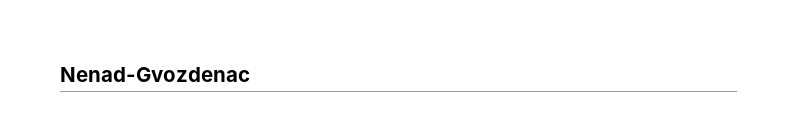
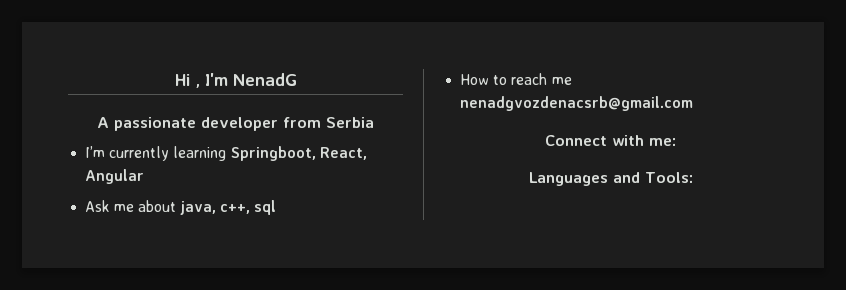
[60,67,250,82] Nenad-Gvozdenac -> [174,73,297,88] [97,117,374,131] [85,146,367,161] [85,169,145,184] [85,200,276,215] [460,73,572,85] [460,96,694,111] [545,135,676,146] [528,172,693,186] Hi , I'm NenadG // A passionate developer from Serbia // I’m currently learning Springboot, React, Angular // Ask me about java, c++, sql // How to reach me nenadgvozdenacsrb@gmail.com // Connect with me: // Languages and Tools:

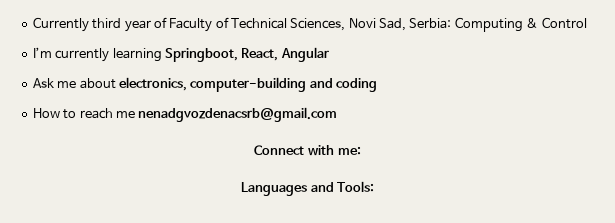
[174,73,297,88] [97,117,374,131] Hi , I'm NenadG // A passionate developer from Serbia -> [32,17,587,32] Currently third year of Faculty of Technical Sciences, Novi Sad, Serbia: Computing & Control
[179,200,276,215] java, c++, sql -> [118,77,377,92] electronics, computer-building and coding

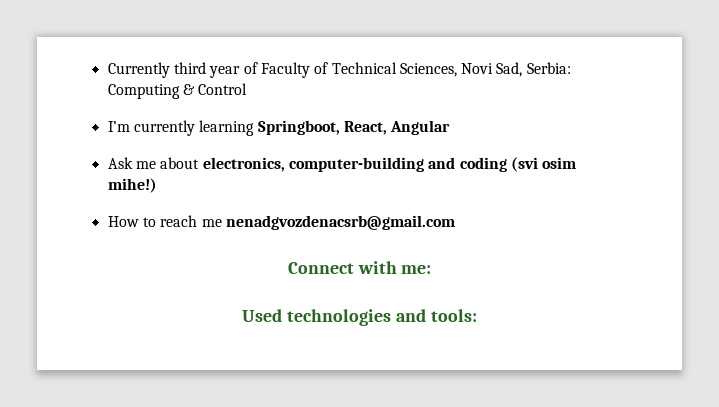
(377, 85) none -> [510,157,577,172] [107,178,157,193] (svi osim mihe!)
[240,181,375,196] Languages and Tools: -> [242,309,477,326] Used technologies and tools:

